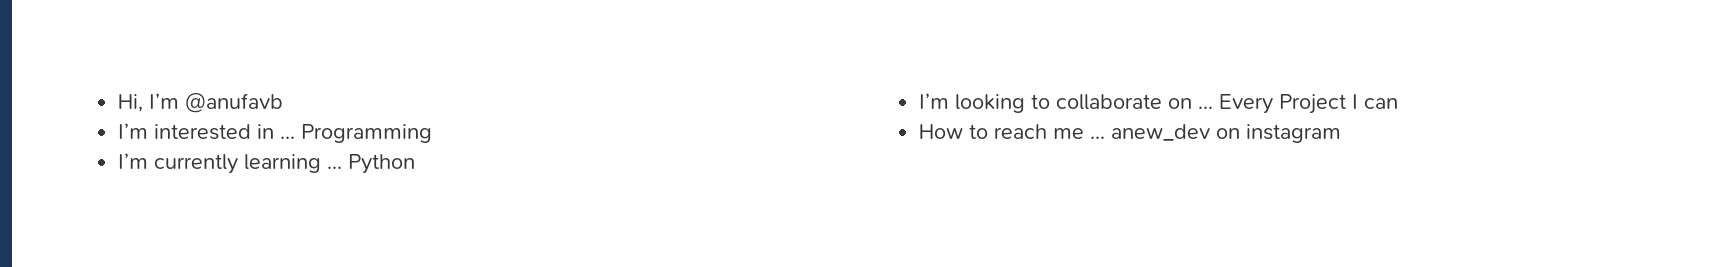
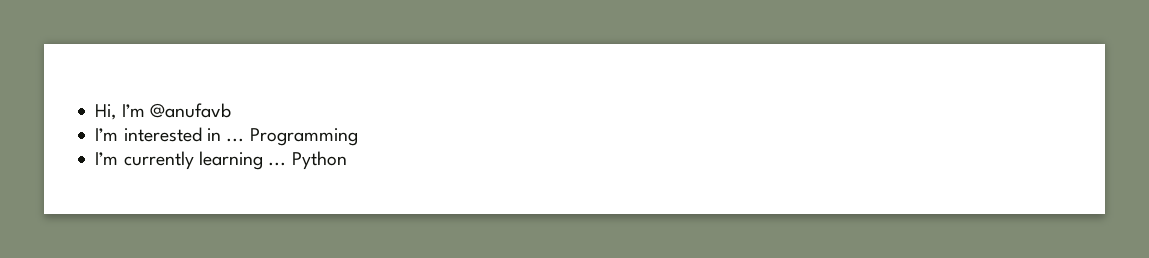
[919,93,1399,114] [919,124,1342,143] // I’m looking to collaborate on ... Every Project I can // How to reach me ... anew_dev on instagram -> (347, 160) none

